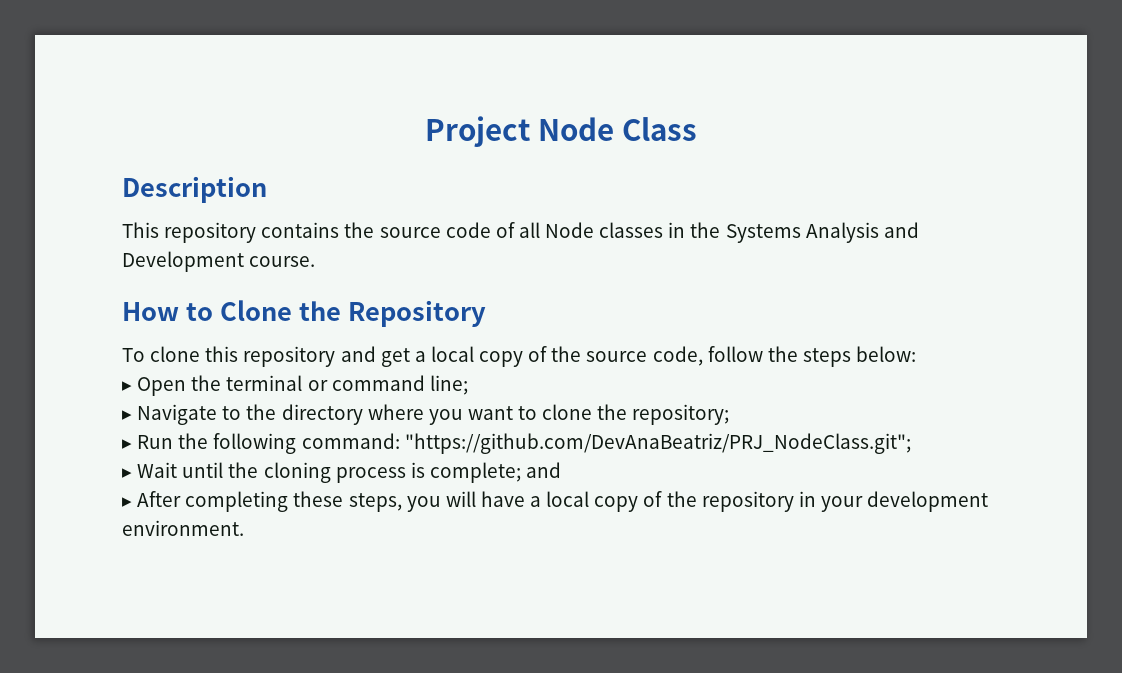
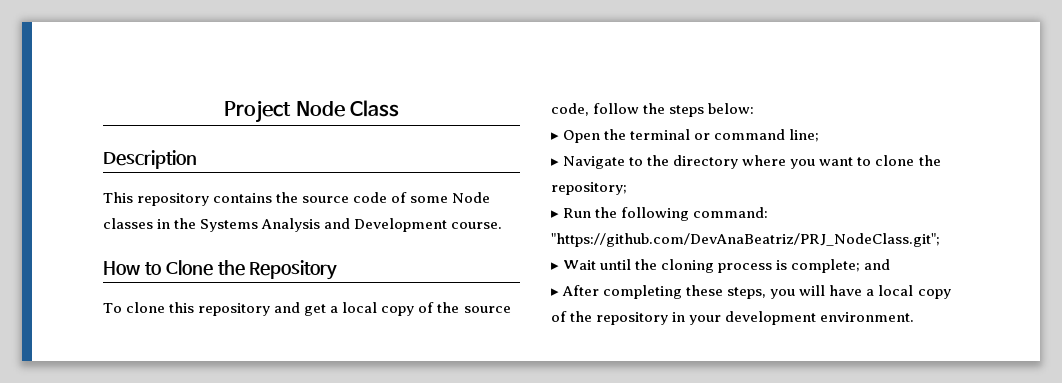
[518,222,540,238] all -> [410,196,449,203] some

